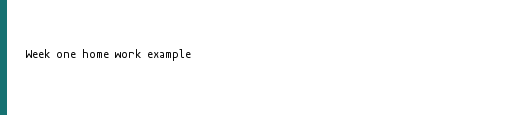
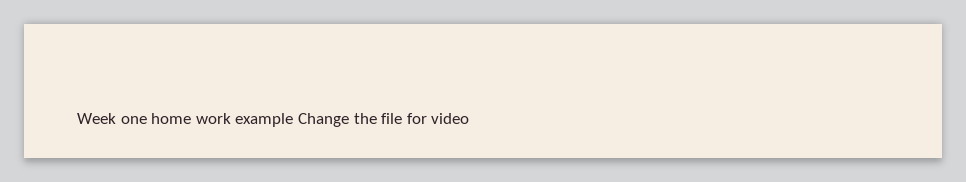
(191, 55) none -> [297,113,470,127] Change the file for video

